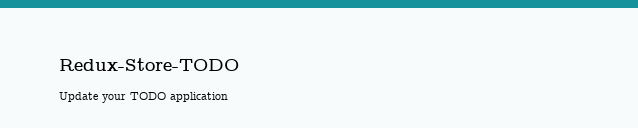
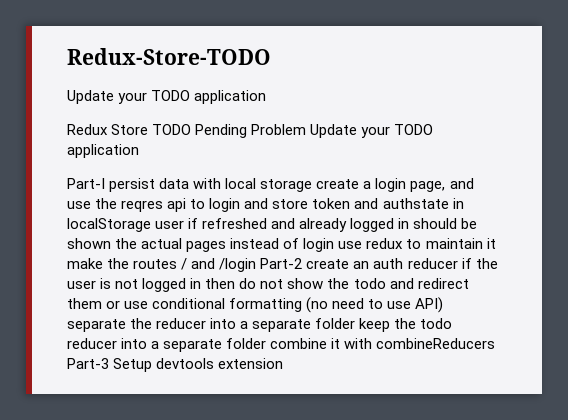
(228, 97) none -> [67,124,434,138] [67,144,139,158] [67,178,474,192] [67,198,464,212] [67,218,478,232] [67,238,496,252] [67,258,498,272] [67,278,469,292] [67,297,444,313] [67,318,453,332] [67,338,496,352] [67,358,284,372] // Redux Store TODO Pending Problem Update your TODO application // Part-I persist data with local storage create a login page, and use the reqres api to login and store token and authstate in localStorage user if refreshed and already logged in should be shown the actual pages instead of login use redux to maintain it make the routes / and /login Part-2 create an auth reducer if the user is not logged in then do not show the todo and redirect them or use conditional formatting (no need to use API) separate the reducer into a separate folder keep the todo reducer into a separate folder combine it with combineReducers Part-3 Setup devtools extension

